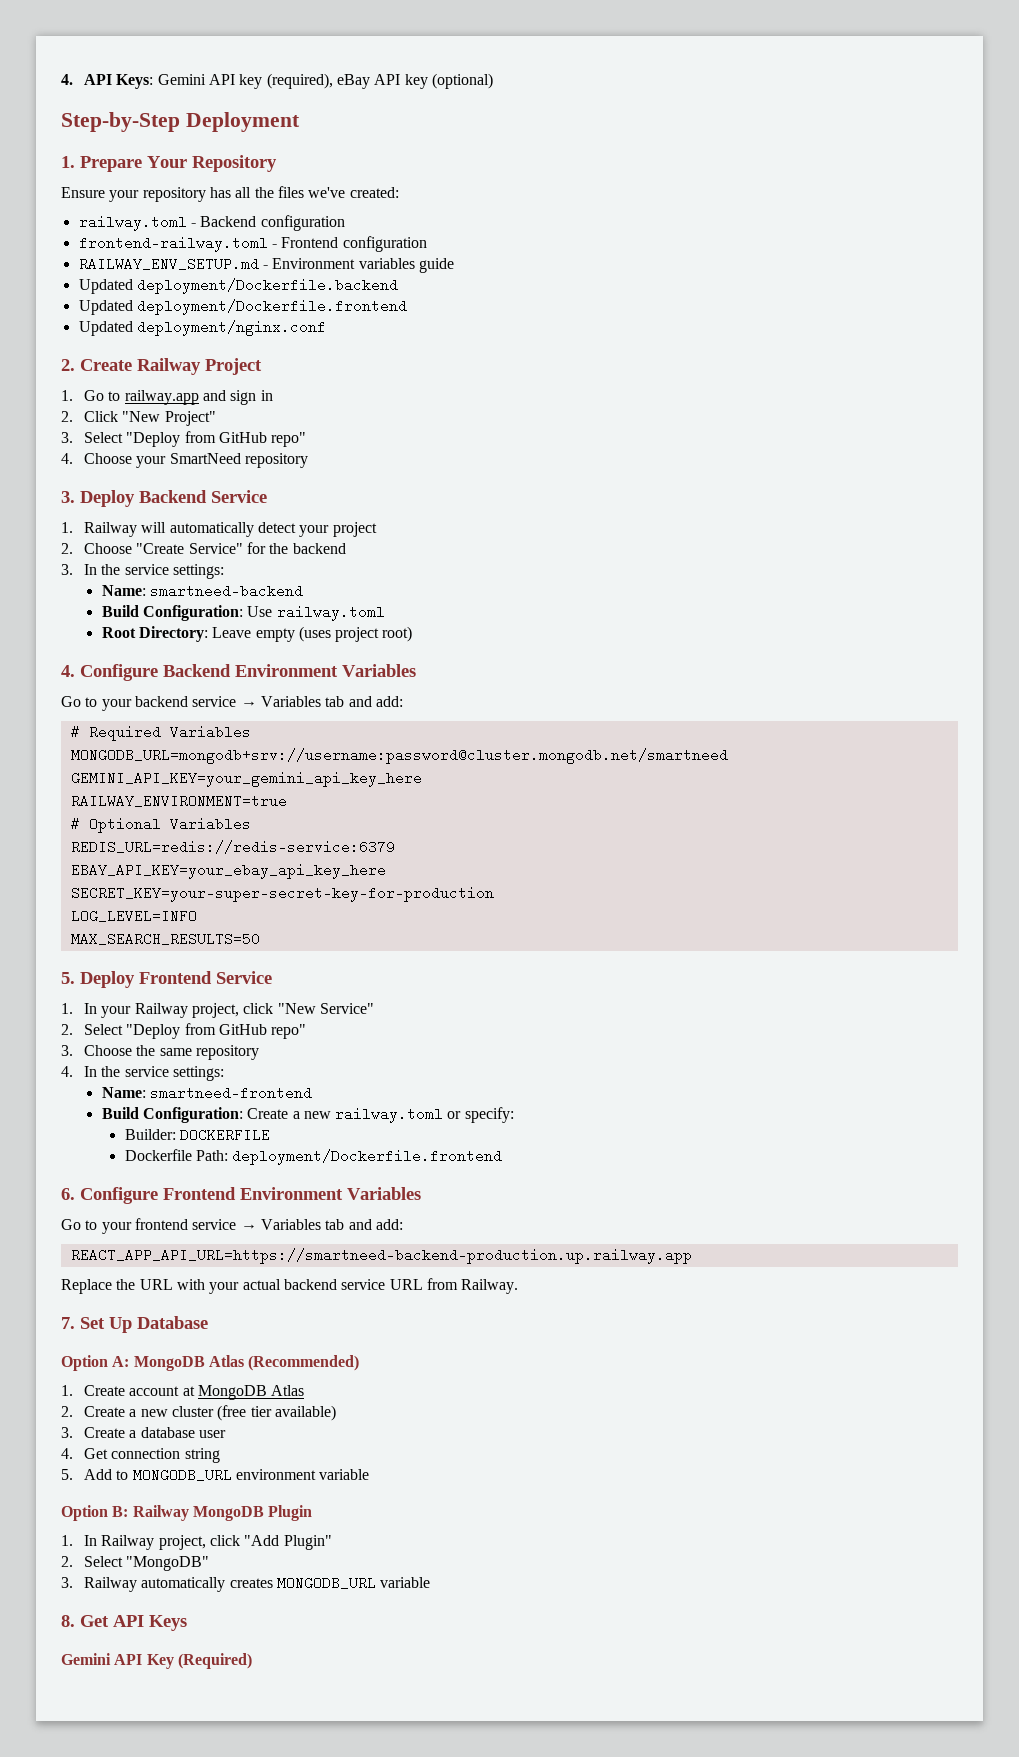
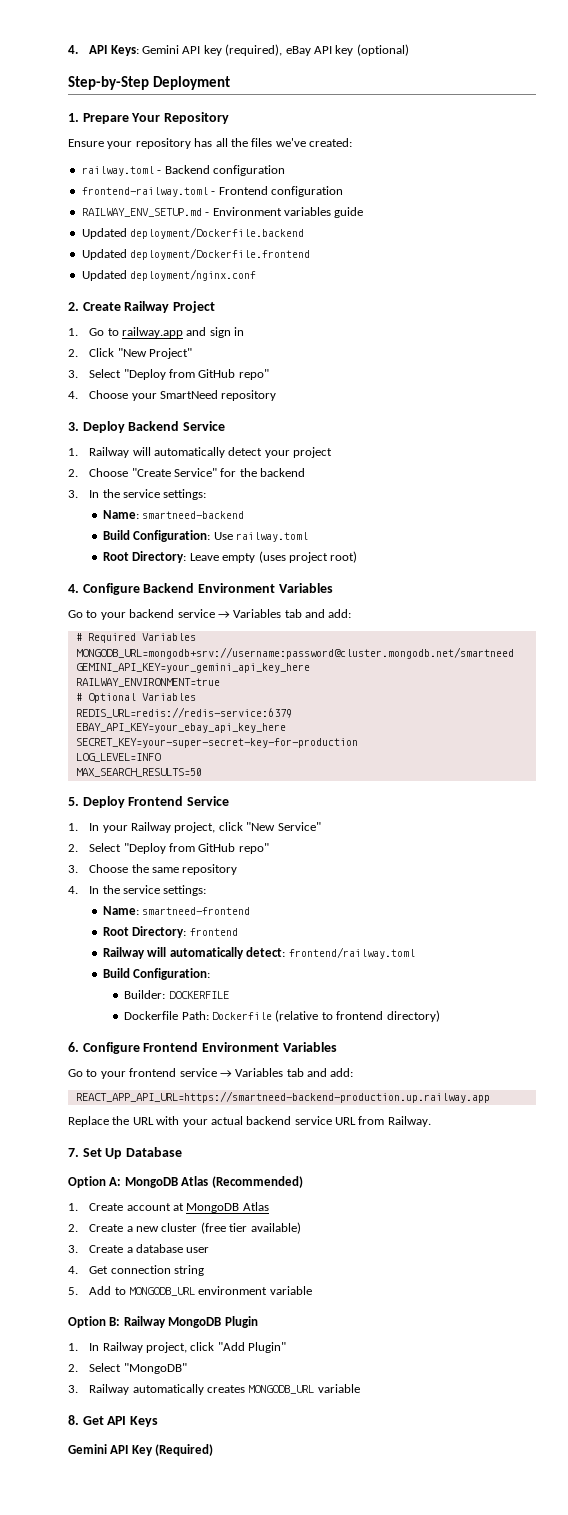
[101,1107,514,1123] Build Configuration: Create a new railway.toml or specify: -> [103,926,238,938] [103,947,415,959] [103,968,211,980] Root Directory: frontend // Railway will automatically detect: frontend/railway.toml // Build Configuration:
[232,1149,503,1165] deployment/Dockerfile.frontend -> [212,1010,440,1022] Dockerfile (relative to frontend directory)

